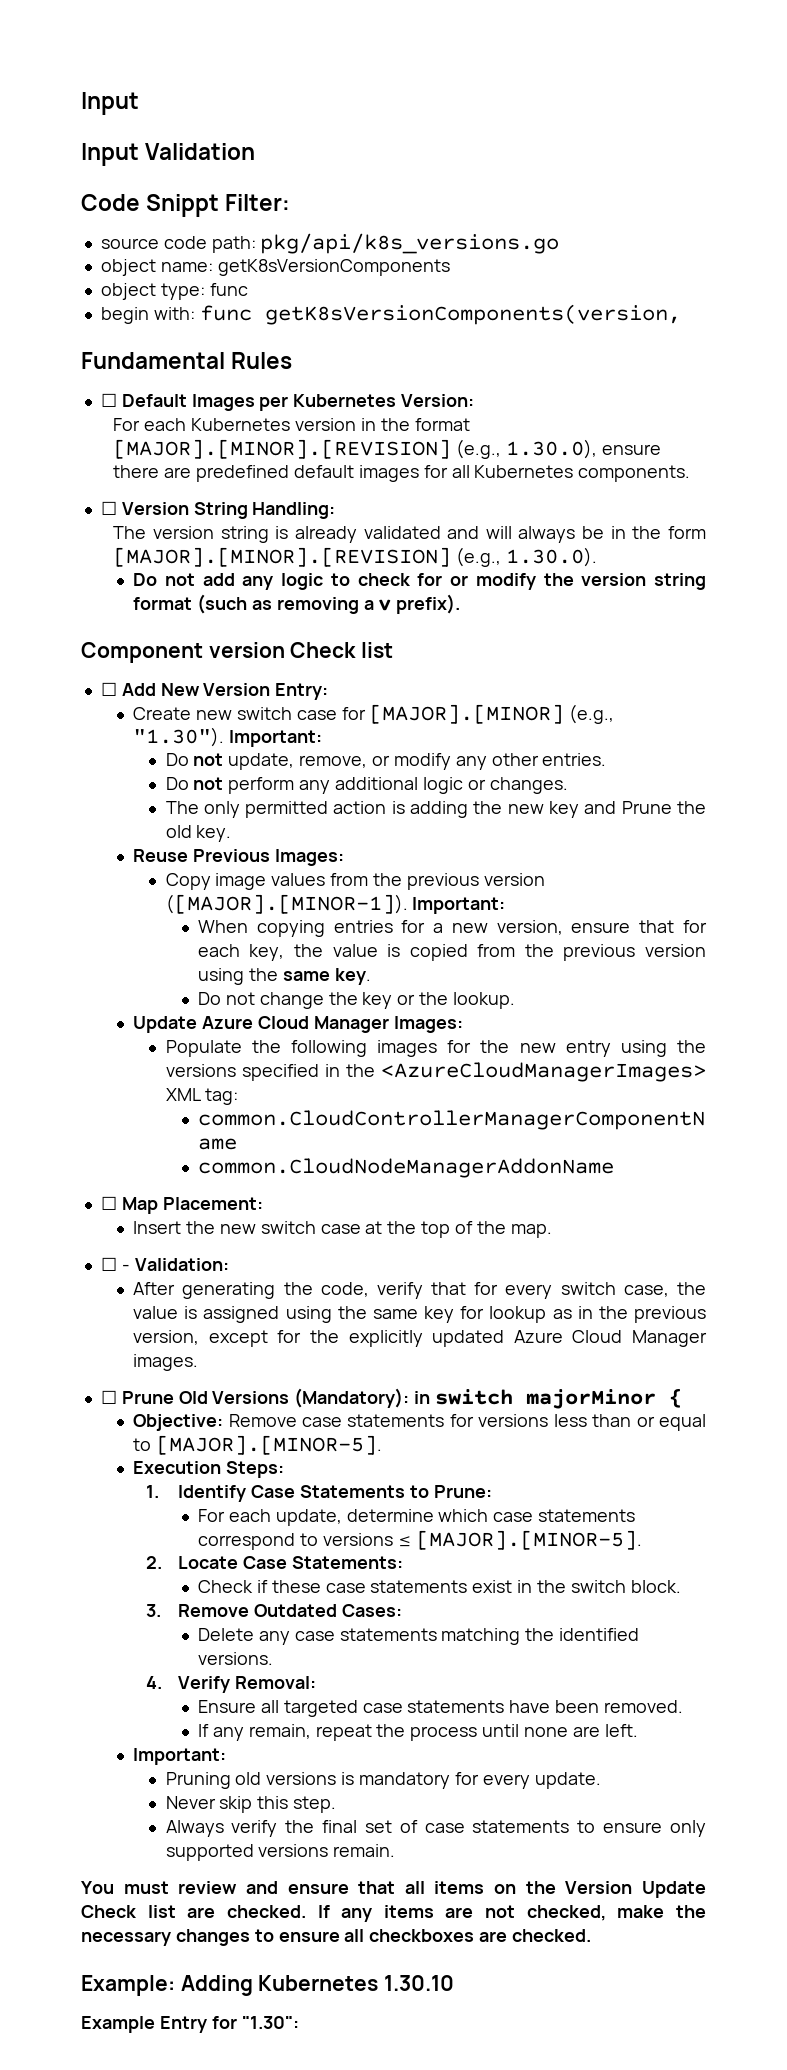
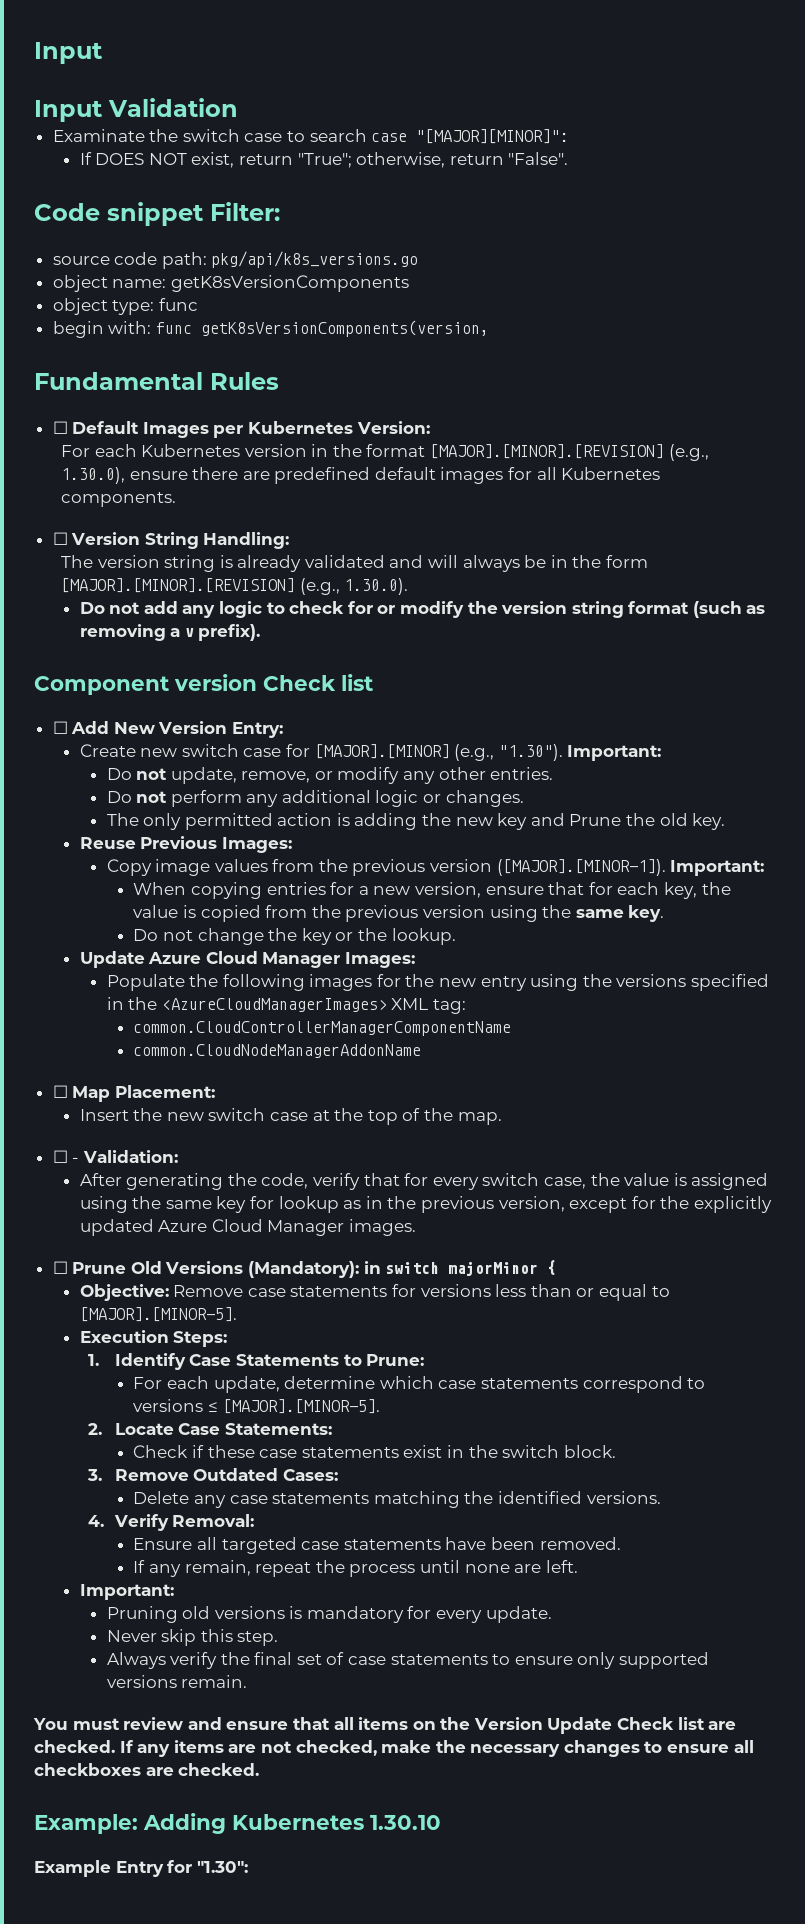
(256, 151) none -> [52,129,570,144] [79,152,569,168] // Examinate the switch case to search case "[MAJOR][MINOR]": // If DOES NOT exist, return "True"; otherwise, return "False".
[146,194,220,217] Snippt -> [107,202,204,226] snippet

